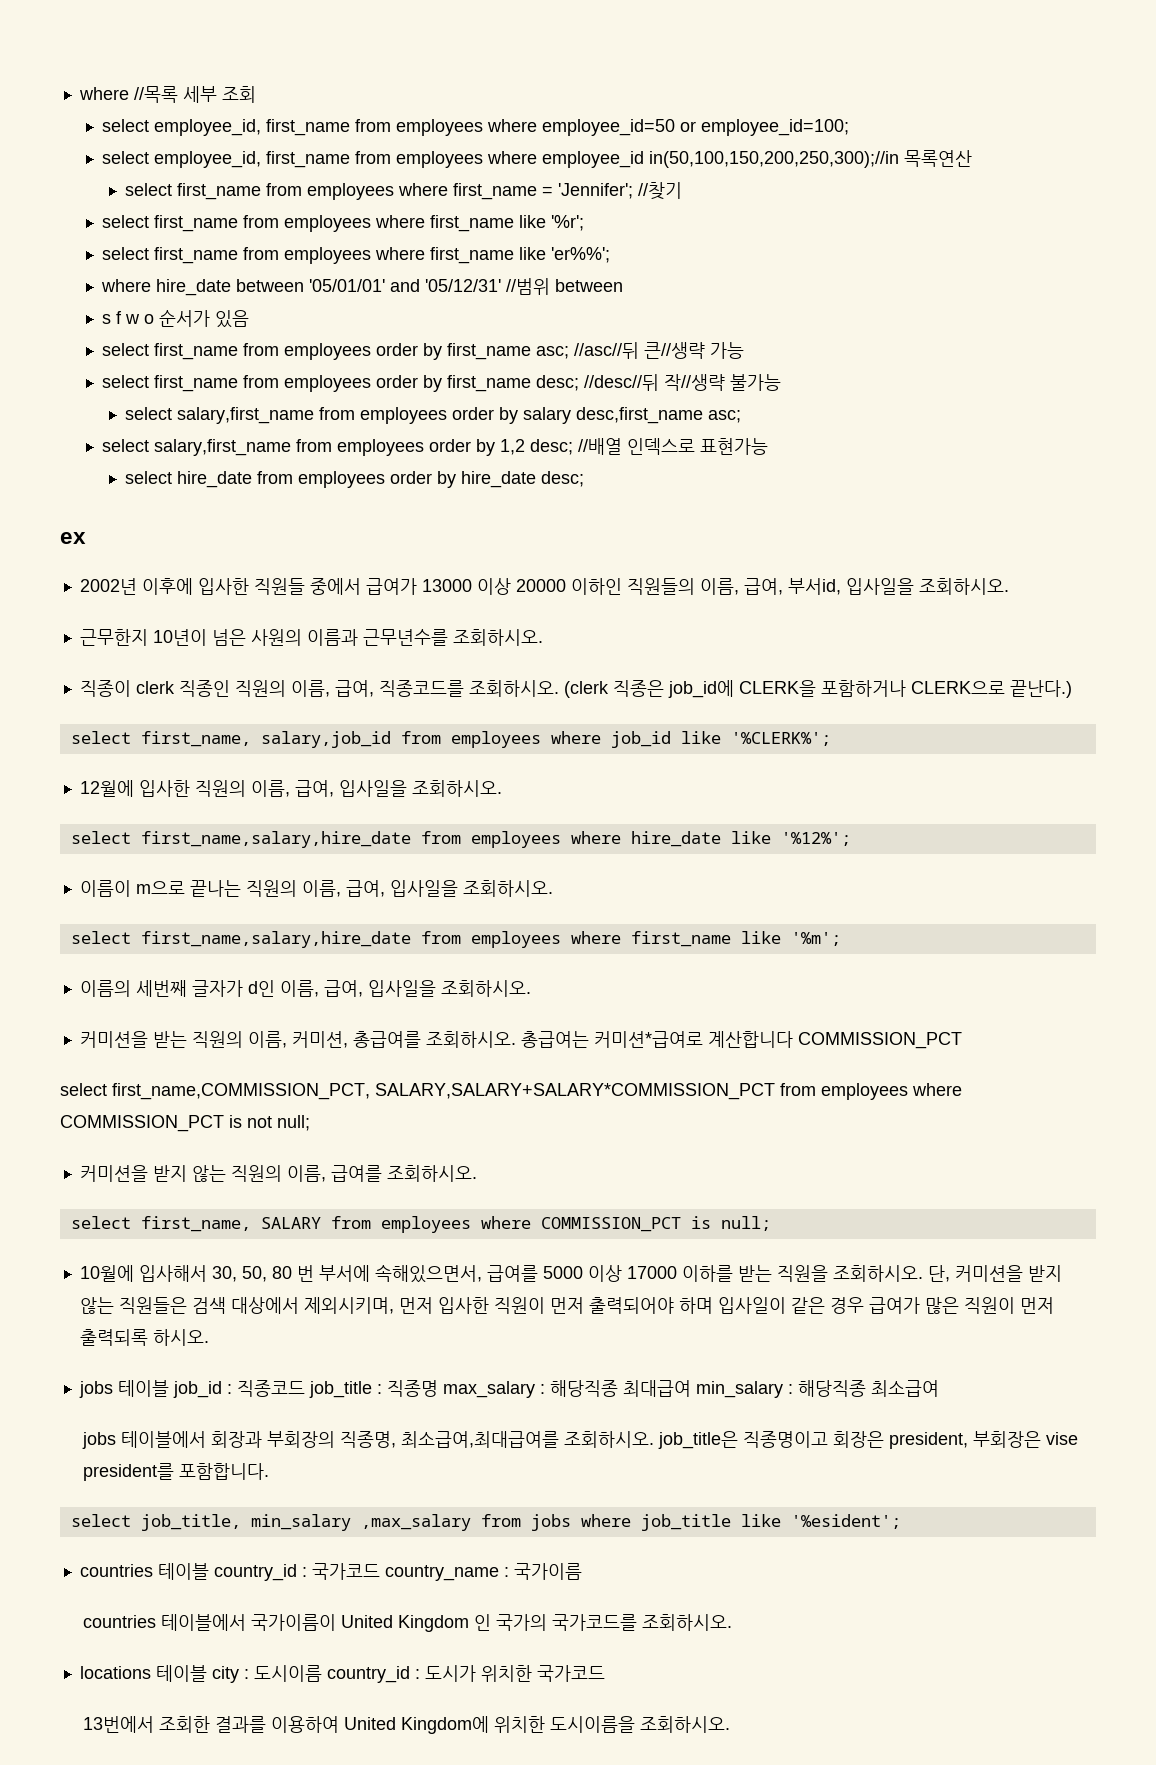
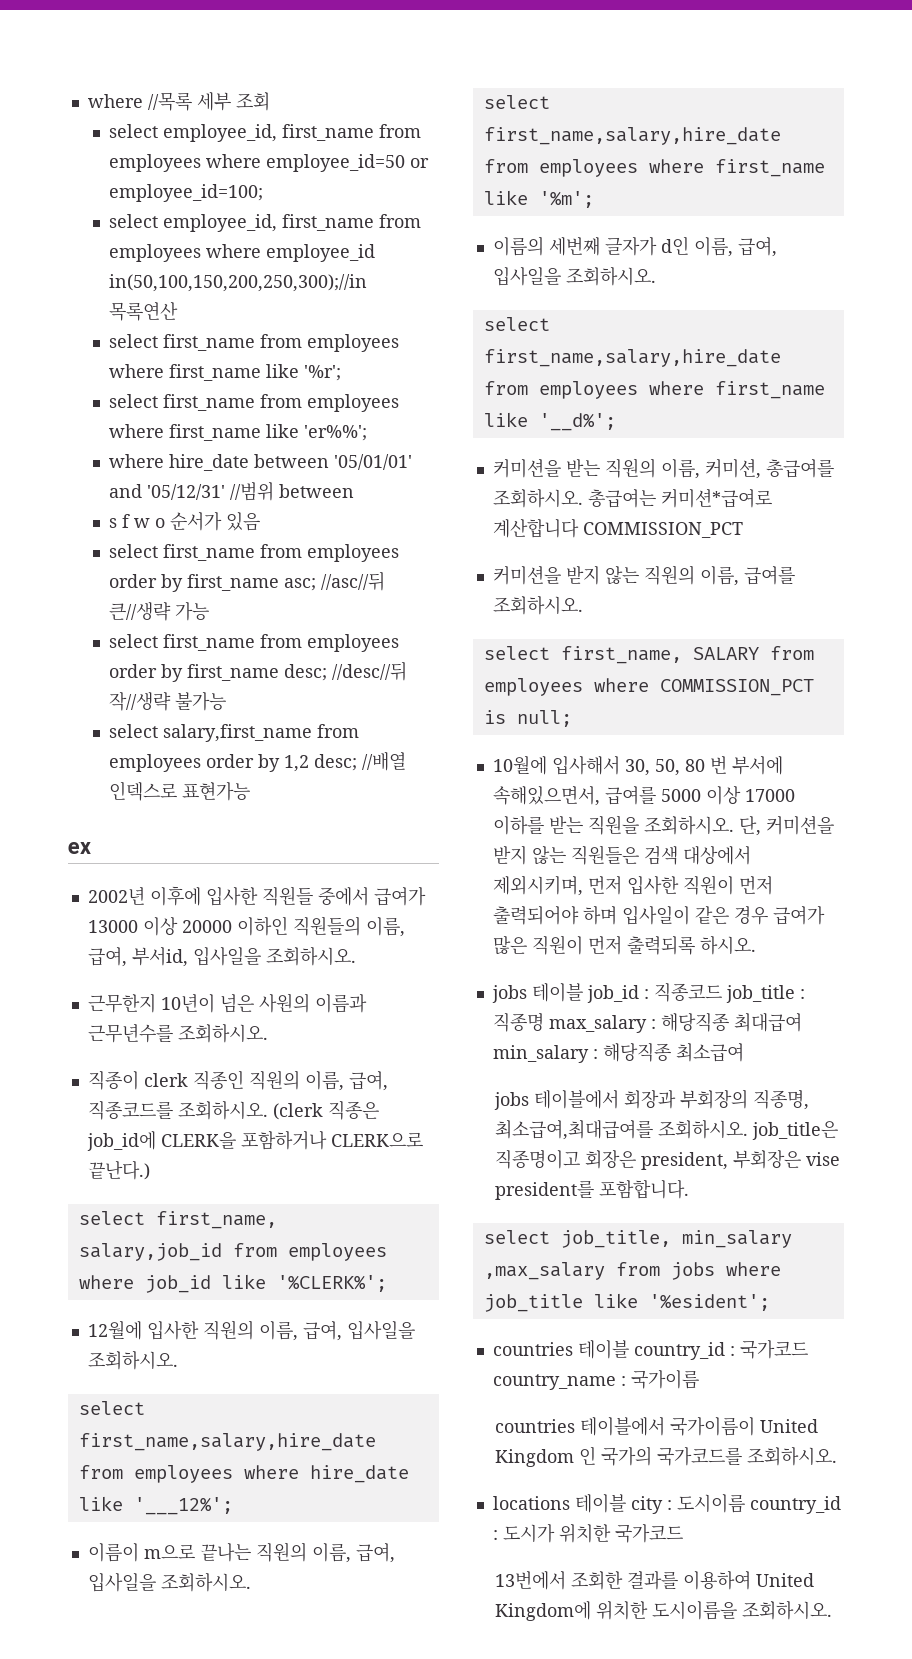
[125,182,683,200] // select first_name from employees where first_name = 'Jennifer'; //찾기 -> (179, 311) none
[125,407,742,424] // select salary,first_name from employees order by salary desc,first_name asc; -> (227, 701) none
[125,471,585,488] // select hire_date from employees order by hire_date desc; -> (251, 791) none
[780,832,851,846] '%12%'; -> [133,1497,233,1515] '___12%';
(531, 988) none -> [483,317,550,331] [483,349,781,367] [483,381,825,399] [483,412,616,431] // select first_name,salary,hire_date from employees where first_name like '__d%';
[60,1083,962,1100] [60,1115,310,1132] // select first_name,COMMISSION_PCT, SALARY,SALARY+SALARY*COMMISSION_PCT from employees where COMMISSION_PCT is not null; -> (743, 530) none

